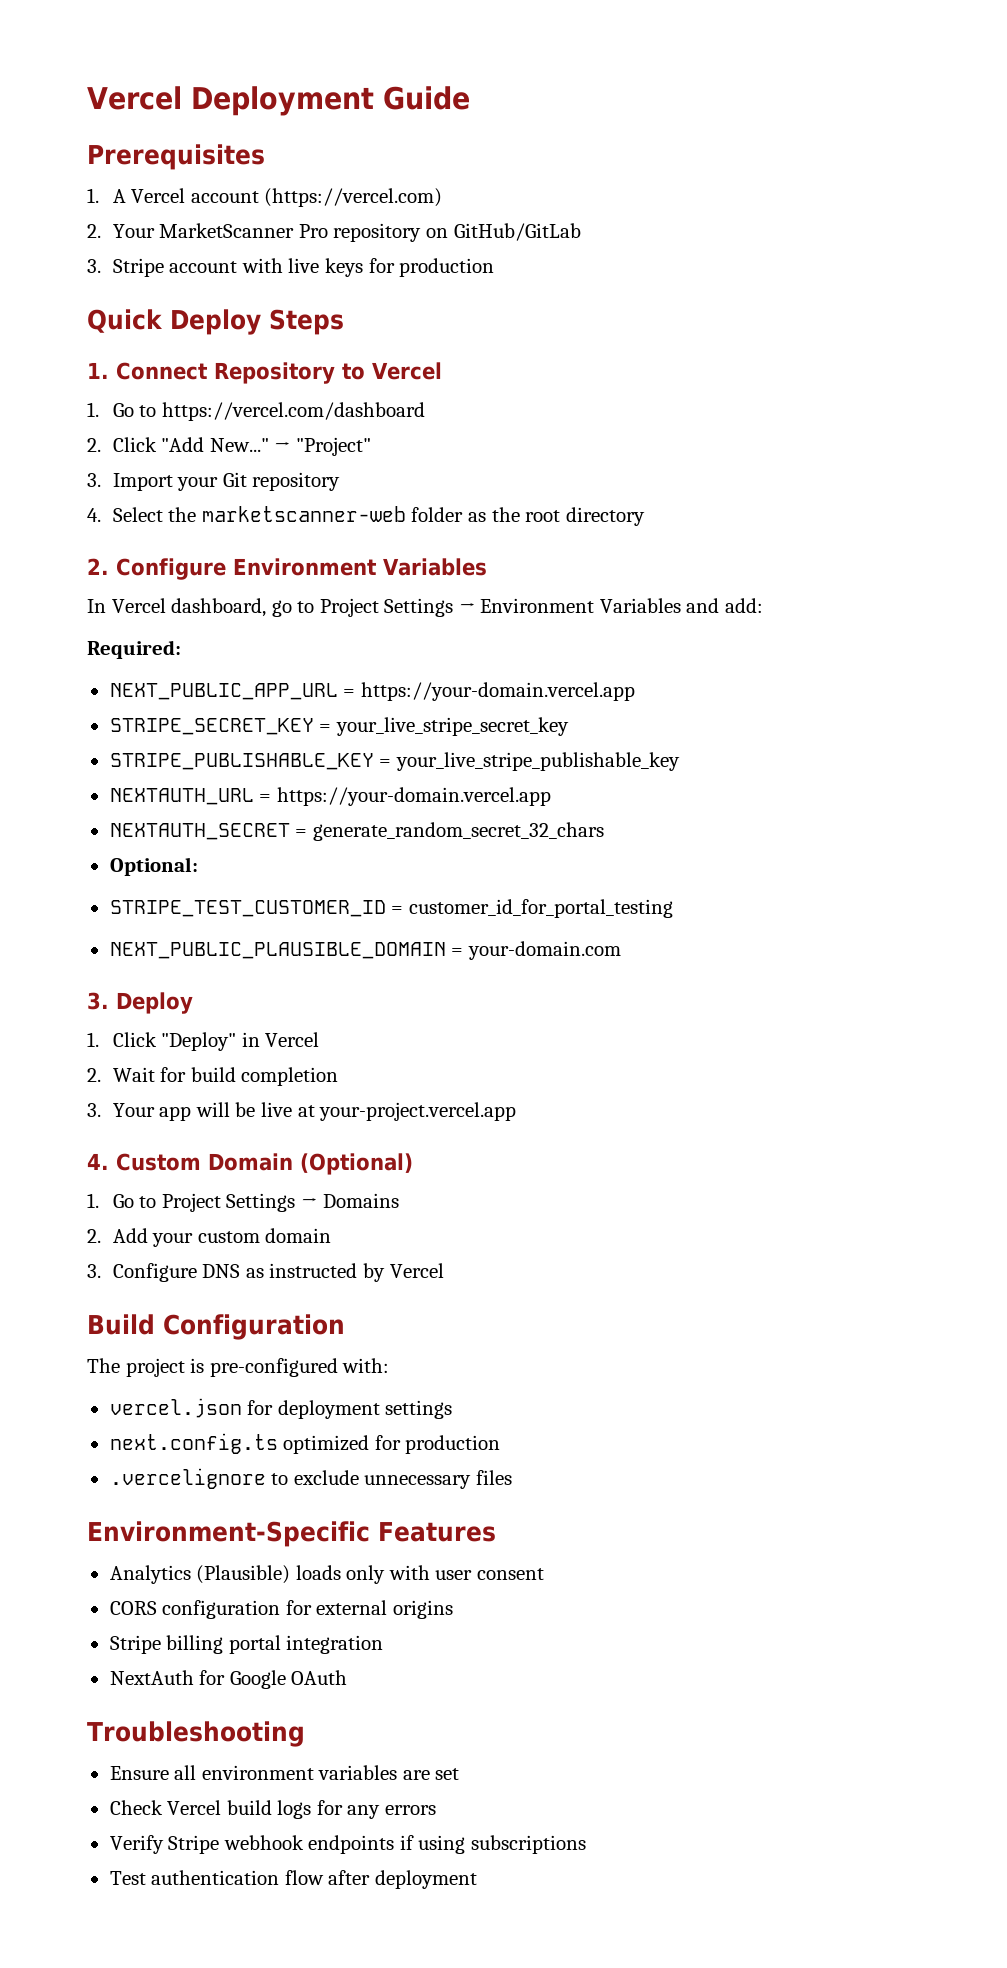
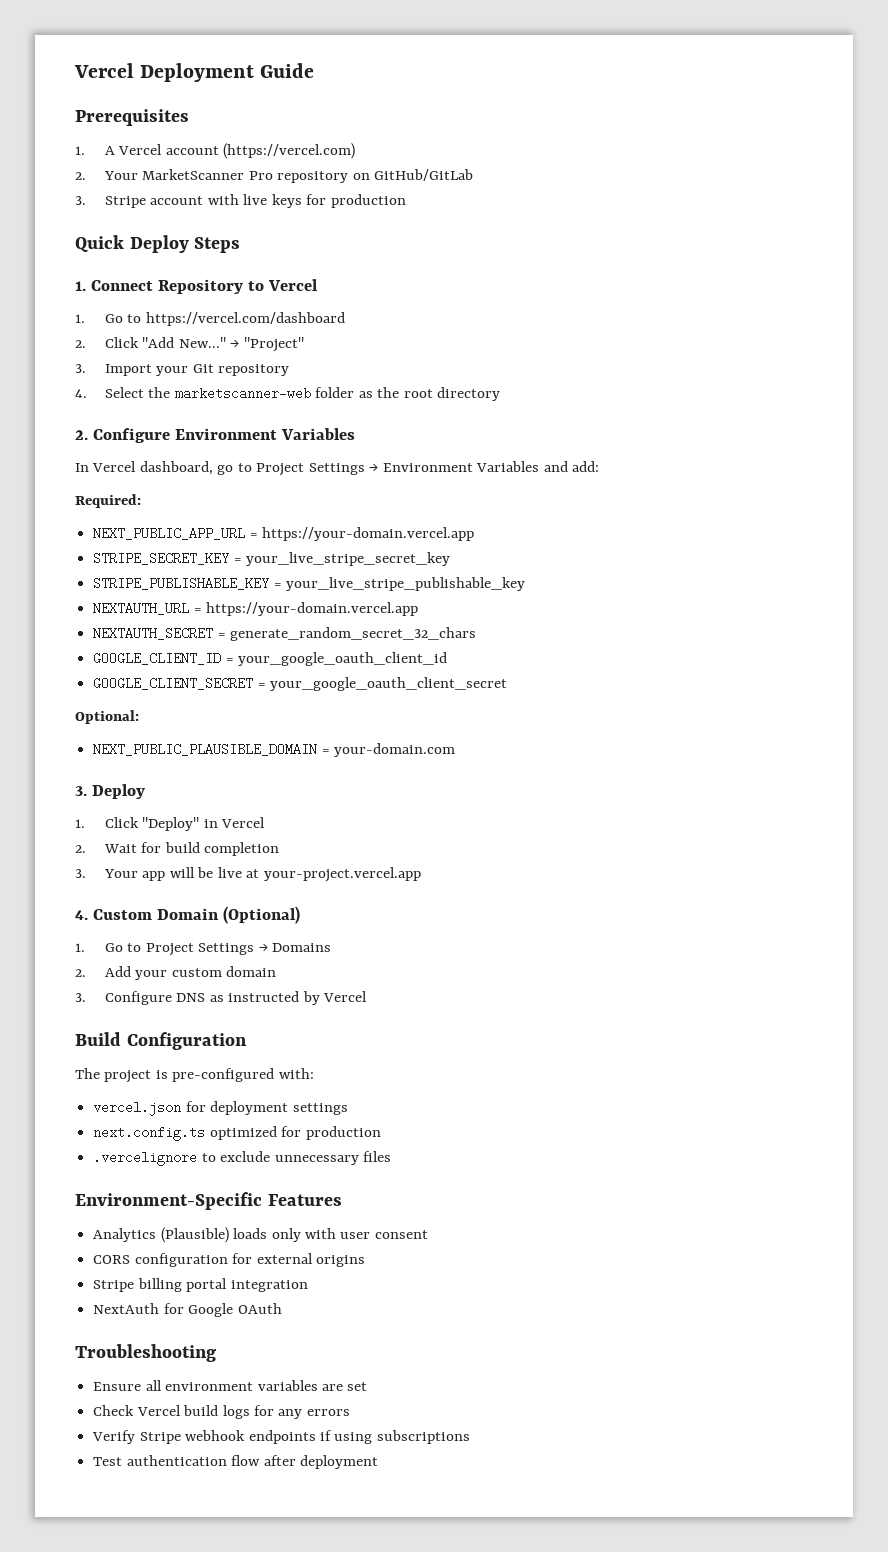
[109,857,198,876] [109,899,673,918] Optional: // STRIPE_TEST_CUSTOMER_ID = customer_id_for_portal_testing -> [93,652,448,666] [93,677,508,691] [75,710,139,724] GOOGLE_CLIENT_ID = your_google_oauth_client_id // GOOGLE_CLIENT_SECRET = your_google_oauth_client_secret // Optional:

